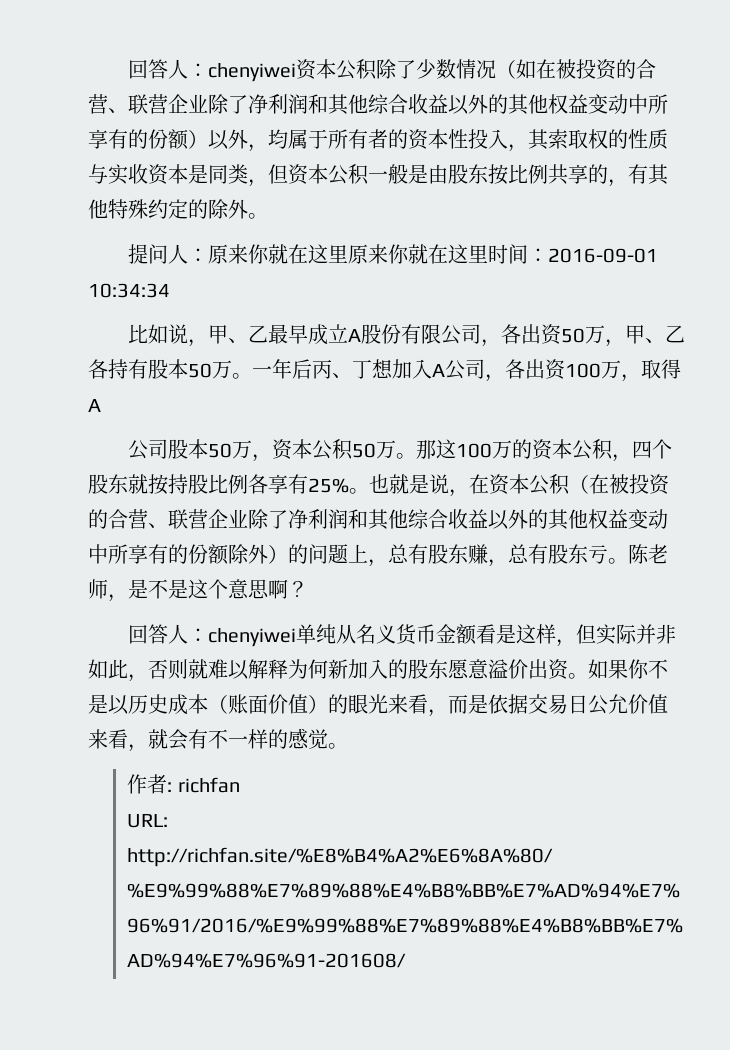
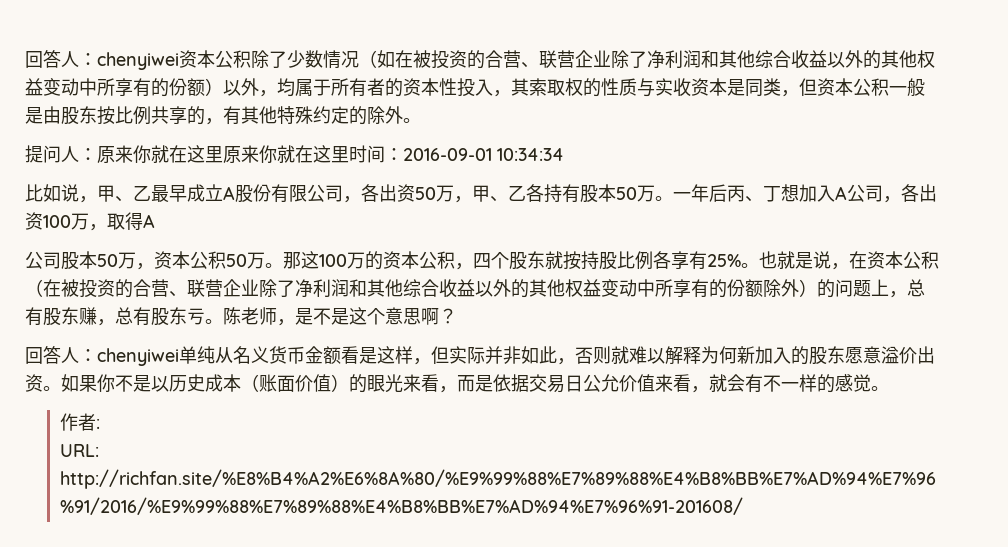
[177,777,240,793] richfan -> (101, 424) none

